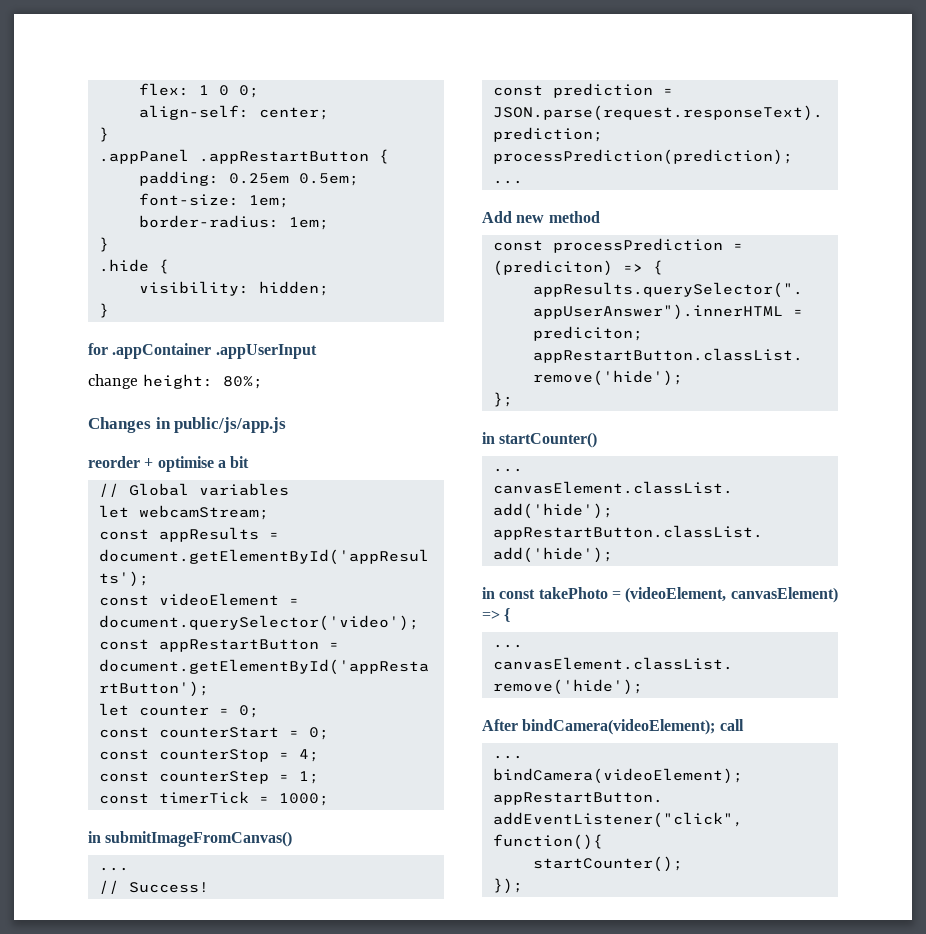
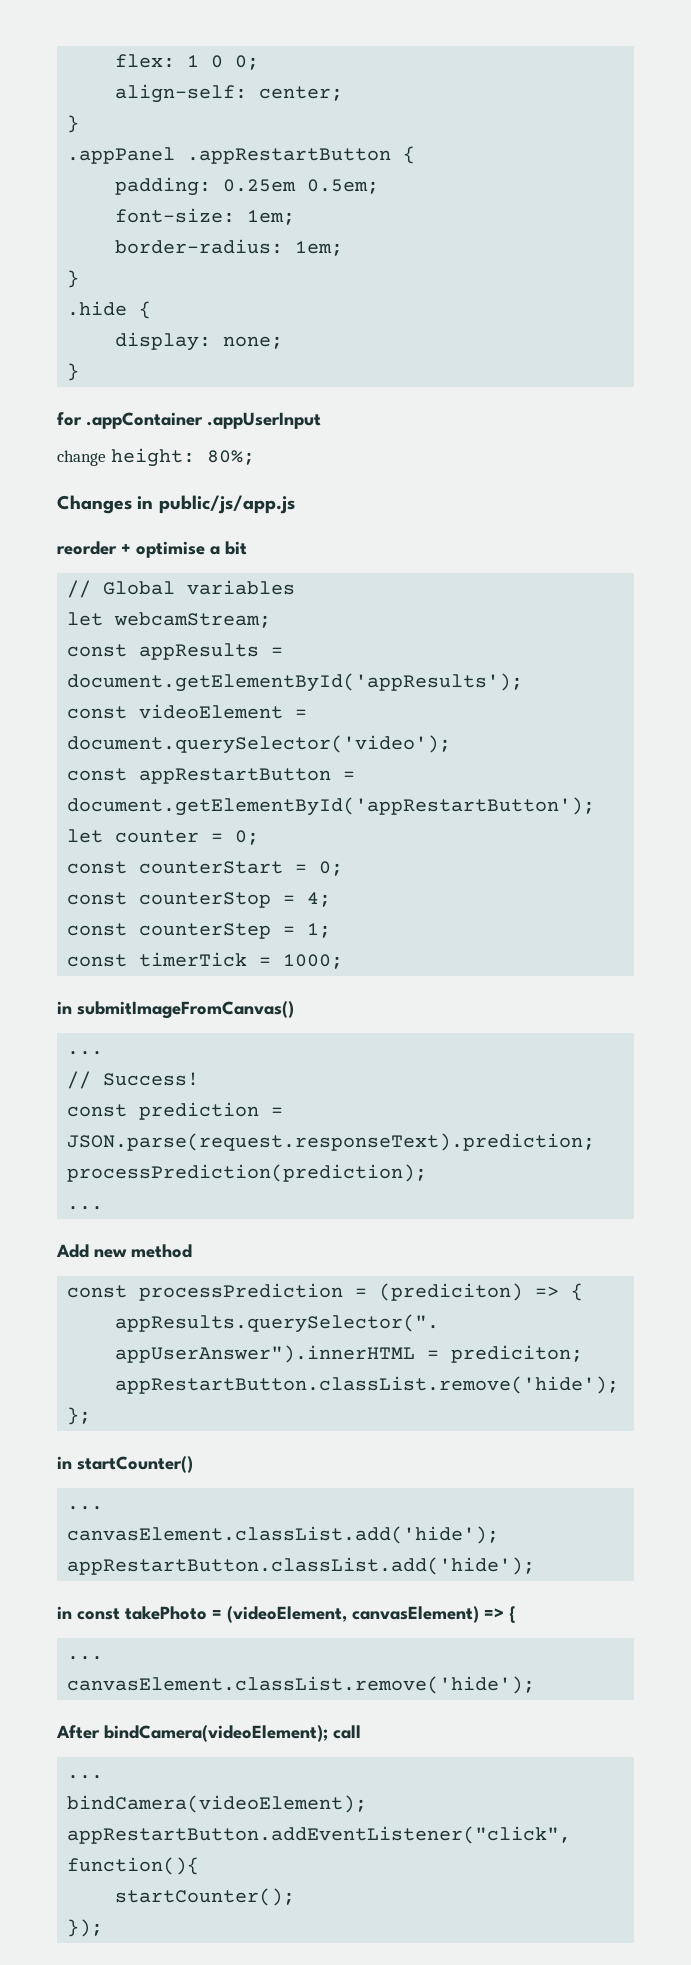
[138,281,329,296] visibility: hidden; -> [115,332,284,351] display: none;

